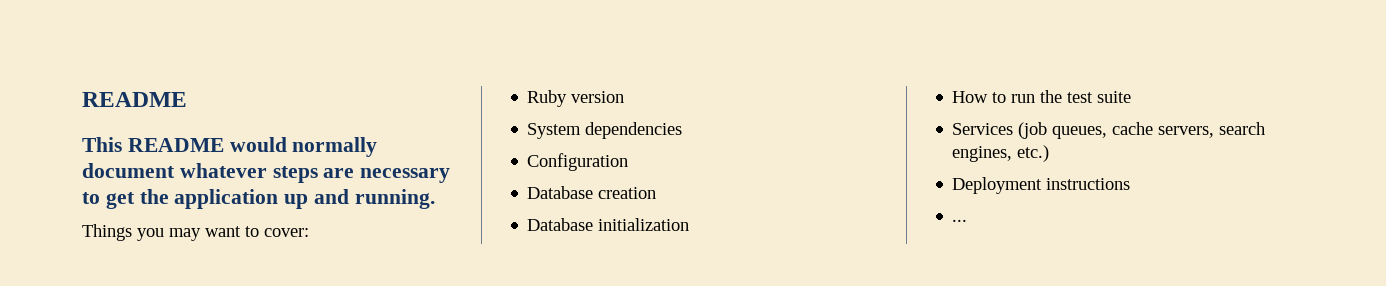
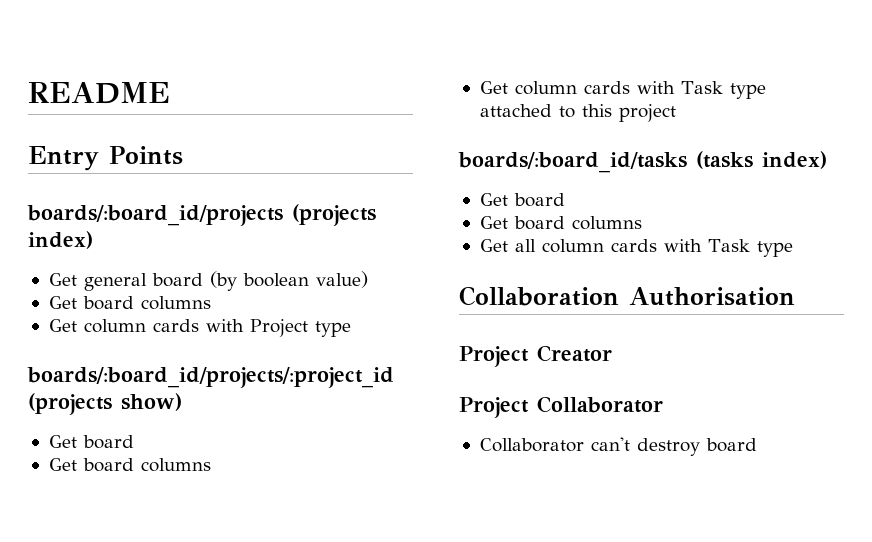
[82,137,378,157] [82,163,451,183] [82,189,435,209] [82,224,309,241] [527,90,625,107] [527,122,683,139] [527,153,629,171] [527,186,657,199] [527,218,690,231] [952,90,1132,103] [952,122,1266,139] [952,145,1050,162] [952,177,1131,194] [952,219,968,222] This README would normally document whatever steps are necessary to get the application up and running. // Things you may want to cover: // Ruby version // System dependencies // Configuration // Database creation // Database initialization // How to run the test suite // Services (job queues, cache servers, search engines, etc.) // Deployment instructions // ... -> [28,146,183,171] [27,204,376,226] [28,231,93,249] [48,271,368,291] [48,296,211,310] [48,319,351,337] [27,367,394,388] [28,393,182,415] [48,435,134,449] [48,458,211,472] [479,81,766,99] [479,104,676,122] [458,151,827,173] [479,193,565,207] [479,216,642,230] [479,239,793,257] [459,286,795,306] [459,345,612,367] [459,396,663,418] [479,437,757,456] Entry Points // boards/:board_id/projects (projects index) // Get general board (by boolean value) // Get board columns // Get column cards with Project type // boards/:board_id/projects/:project_id (projects show) // Get board // Get board columns // Get column cards with Task type attached to this project // boards/:board_id/tasks (tasks index) // Get board // Get board columns // Get all column cards with Task type // Collaboration Authorisation // Project Creator // Project Collaborator // Collaborator can't destroy board

